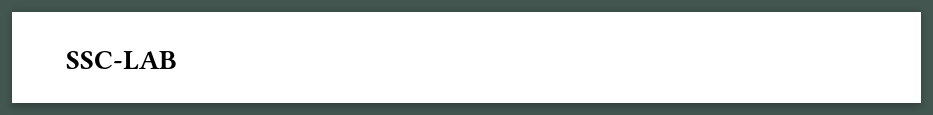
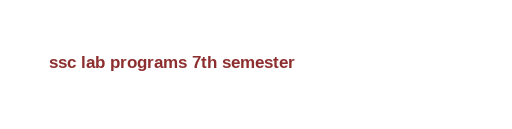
[66,51,177,70] SSC-LAB -> [49,56,295,71] ssc lab programs 7th semester

